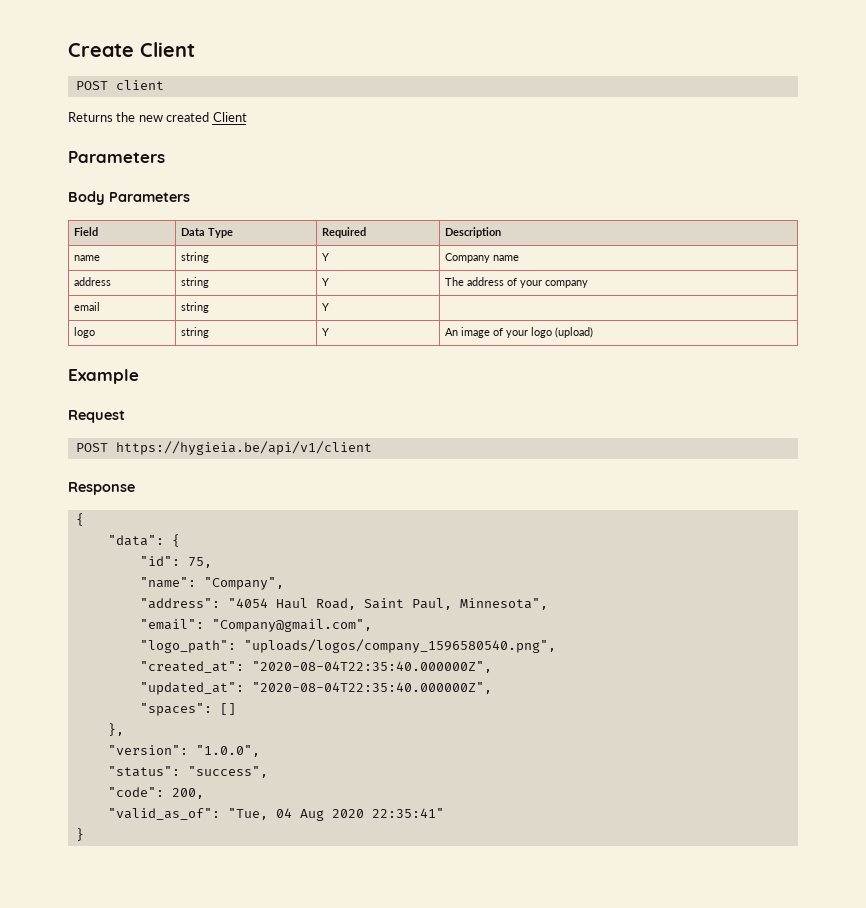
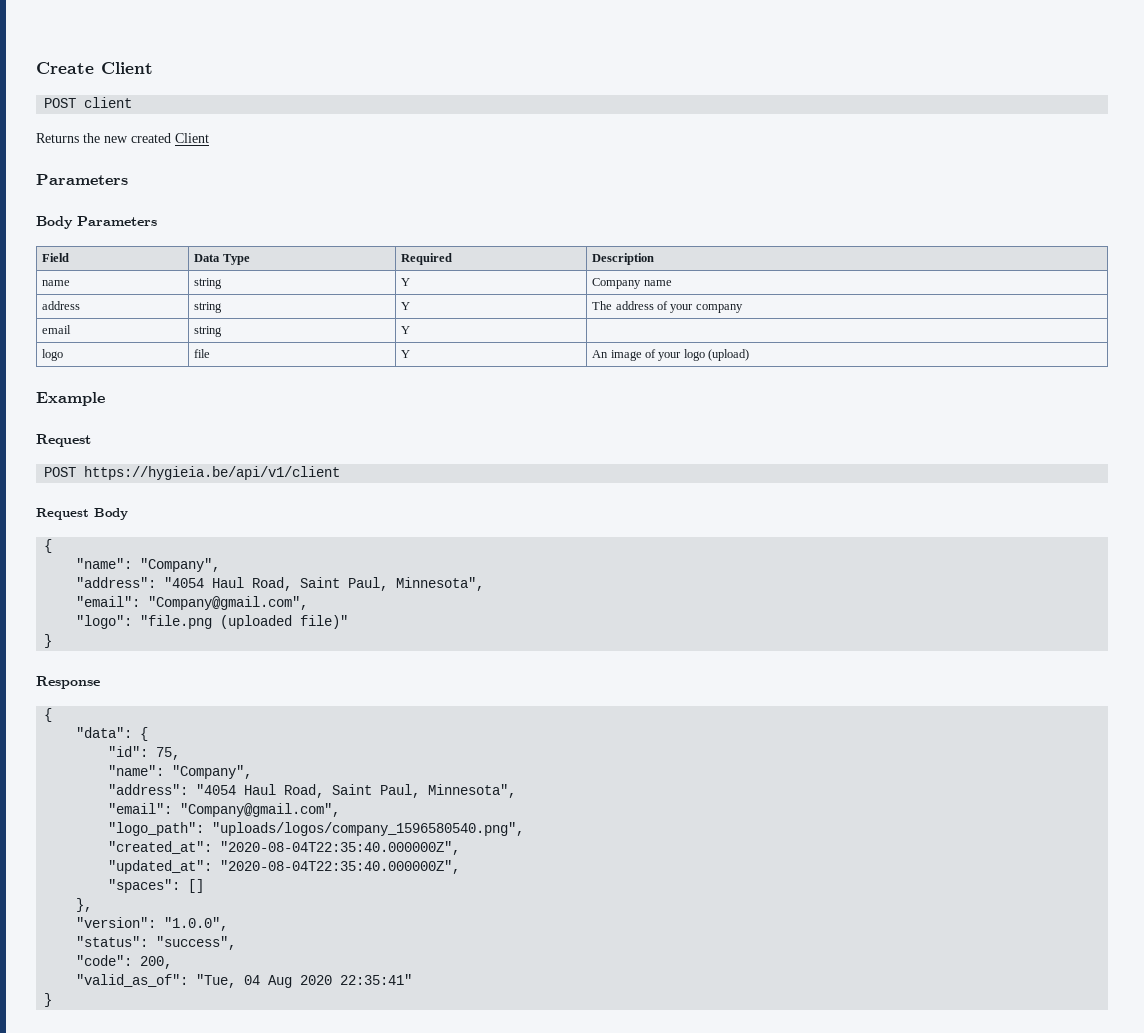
[180,327,209,338] string -> [194,349,211,358] file
(372, 448) none -> [36,508,128,520] [44,539,53,553] [76,558,221,572] [76,577,485,591] [76,596,309,610] [76,615,349,629] [44,634,53,648] // Request Body // { // "name": "Company", // "address": "4054 Haul Road, Saint Paul, Minnesota", // "email": "Company@gmail.com", // "logo": "file.png (uploaded file)" // }

